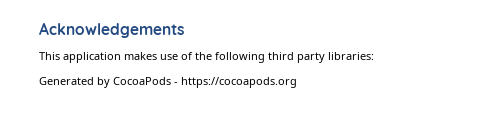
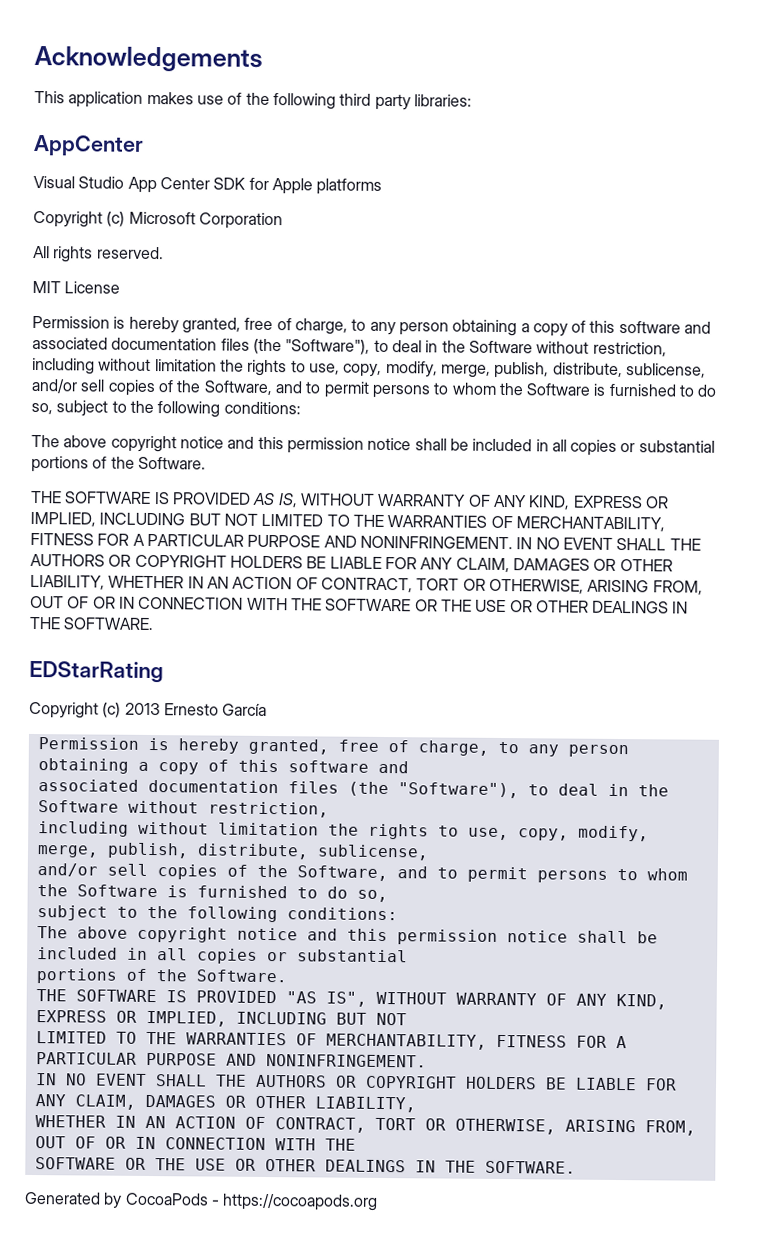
(374, 56) none -> [33,134,144,157] [33,175,383,195] [33,210,283,230] [33,245,164,263] [32,280,121,294] [32,315,712,337] [32,336,667,357] [32,357,706,379] [31,378,718,399] [31,400,301,418] [31,434,715,456] [31,455,206,473] [30,490,669,510] [30,511,665,532] [30,532,701,551] [30,553,673,573] [30,574,703,595] [30,595,689,614] [29,616,154,631] [29,660,164,684] [29,701,268,719] [37,737,629,758] [37,758,409,775] [37,779,669,799] [37,800,329,818] [37,821,649,842] [36,842,429,861] [36,863,688,883] [36,884,388,903] [36,905,398,923] [36,926,658,945] [36,947,408,964] [35,968,287,984] [35,989,667,1010] [35,1010,407,1027] [35,1031,627,1050] [35,1052,427,1068] [35,1073,677,1091] [34,1094,416,1113] [34,1115,696,1136] [34,1136,356,1151] [34,1157,576,1174] // AppCenter // Visual Studio App Center SDK for Apple platforms // Copyright (c) Microsoft Corporation // All rights reserved. // MIT License // Permission is hereby granted, free of charge, to any person obtaining a copy of this software and associated documentation files (the "Software"), to deal in the Software without restriction, including without limitation the rights to use, copy, modify, merge, publish, distribute, sublicense, and/or sell copies of the Software, and to permit persons to whom the Software is furnished to do so, subject to the following conditions: // The above copyright notice and this permission notice shall be included in all copies or substantial portions of the Software. // THE SOFTWARE IS PROVIDED AS IS, WITHOUT WARRANTY OF ANY KIND, EXPRESS OR IMPLIED, INCLUDING BUT NOT LIMITED TO THE WARRANTIES OF MERCHANTABILITY, FITNESS FOR A PARTICULAR PURPOSE AND NONINFRINGEMENT. IN NO EVENT SHALL THE AUTHORS OR COPYRIGHT HOLDERS BE LIABLE FOR ANY CLAIM, DAMAGES OR OTHER LIABILITY, WHETHER IN AN ACTION OF CONTRACT, TORT OR OTHERWISE, ARISING FROM, OUT OF OR IN CONNECTION WITH THE SOFTWARE OR THE USE OR OTHER DEALINGS IN THE SOFTWARE. // EDStarRating // Copyright (c) 2013 Ernesto García // Permission is hereby granted, free of charge, to any person obtaining a copy of this software and // associated documentation files (the "Software"), to deal in the Software without restriction, // including without limitation the rights to use, copy, modify, merge, publish, distribute, sublicense, // and/or sell copies of the Software, and to permit persons to whom the Software is furnished to do so, // subject to the following conditions: // The above copyright notice and this permission notice shall be included in all copies or substantial // portions of the Software. // THE SOFTWARE IS PROVIDED "AS IS", WITHOUT WARRANTY OF ANY KIND, EXPRESS OR IMPLIED, INCLUDING BUT NOT // LIMITED TO THE WARRANTIES OF MERCHANTABILITY, FITNESS FOR A PARTICULAR PURPOSE AND NONINFRINGEMENT. // IN NO EVENT SHALL THE AUTHORS OR COPYRIGHT HOLDERS BE LIABLE FOR ANY CLAIM, DAMAGES OR OTHER LIABILITY, // WHETHER IN AN ACTION OF CONTRACT, TORT OR OTHERWISE, ARISING FROM, OUT OF OR IN CONNECTION WITH THE // SOFTWARE OR THE USE OR OTHER DEALINGS IN THE SOFTWARE.

